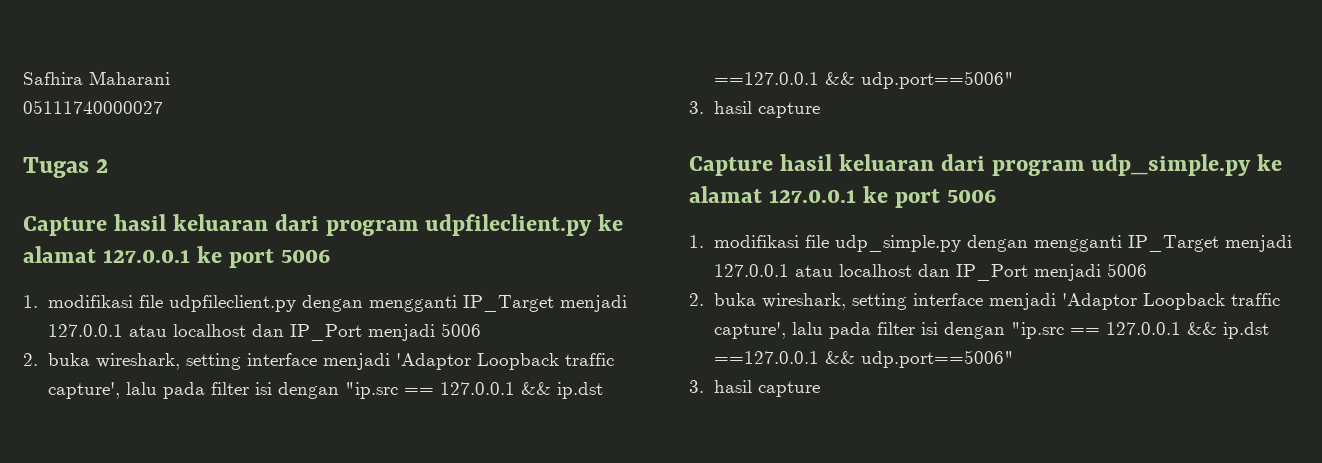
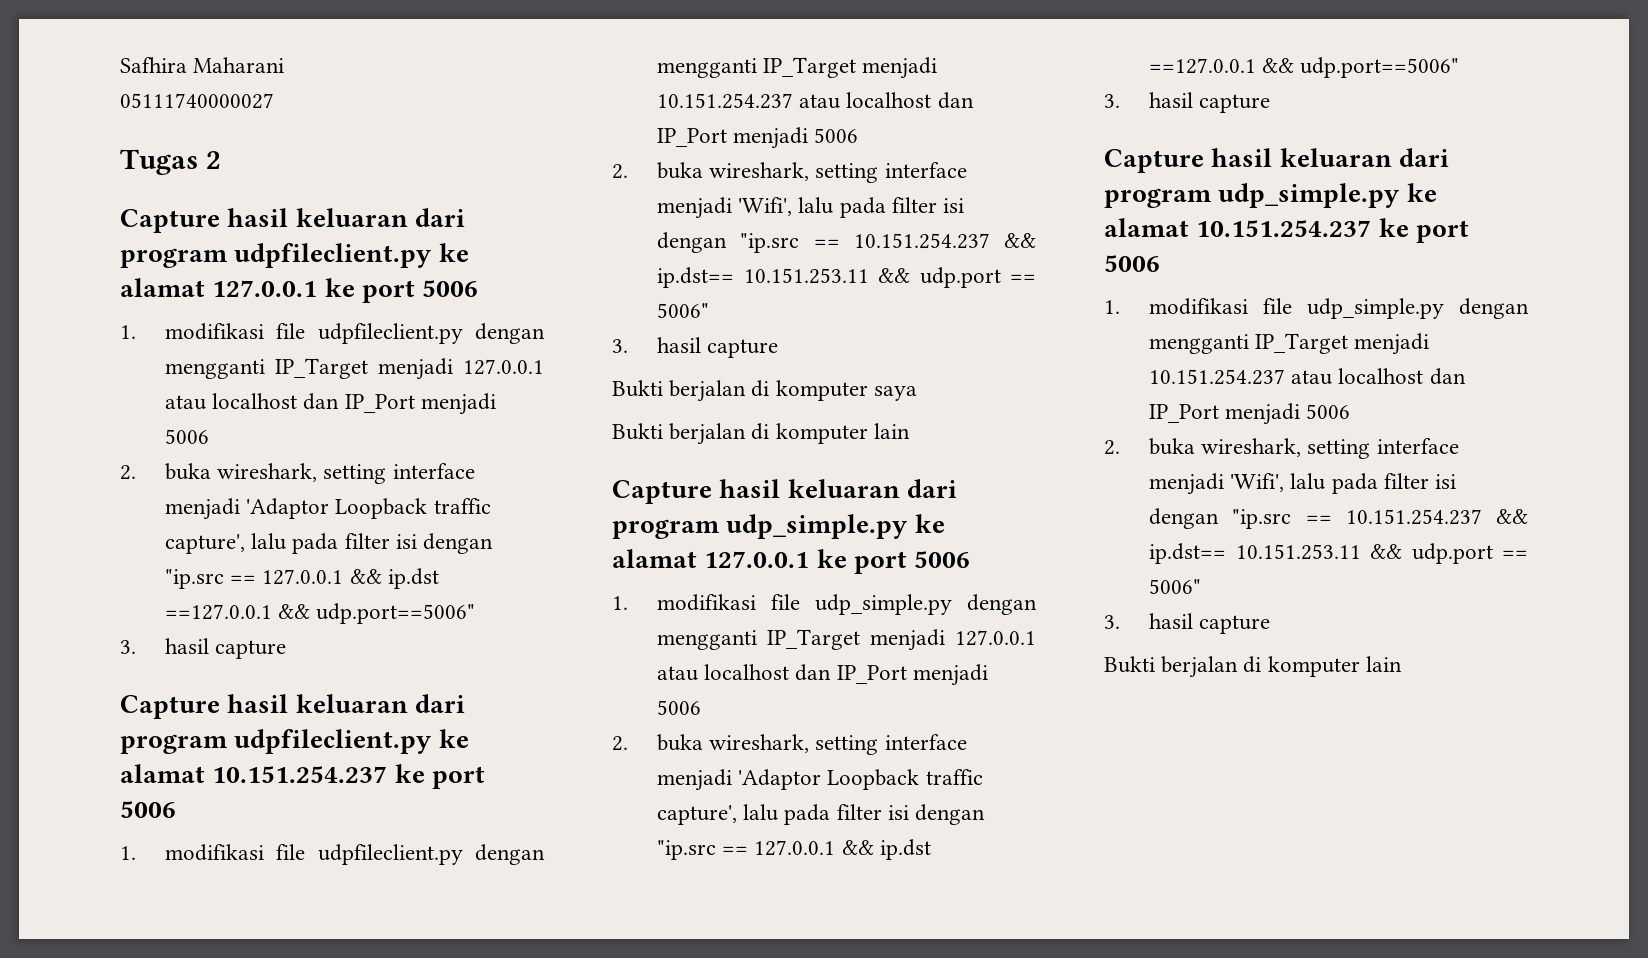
(820, 110) none -> [120,694,465,719] [120,729,469,754] [120,764,485,789] [120,801,176,818] [120,844,545,865] [657,57,938,79] [657,92,974,109] [657,127,859,149] [612,162,967,183] [657,197,965,219] [657,232,1036,253] [657,267,1036,288] [657,303,710,318] [612,337,779,358] [612,380,917,402] [612,423,910,445] // Capture hasil keluaran dari program udpfileclient.py ke alamat 10.151.254.237 ke port 5006 // 1. modifikasi file udpfileclient.py dengan mengganti IP_Target menjadi 10.151.254.237 atau localhost dan IP_Port menjadi 5006 // 2. buka wireshark, setting interface menjadi 'Wifi', lalu pada filter isi dengan "ip.src == 10.151.254.237 && ip.dst== 10.151.253.11 && udp.port == 5006" // 3. hasil capture // Bukti berjalan di komputer saya // Bukti berjalan di komputer lain
(820, 389) none -> [1104,148,1449,173] [1104,183,1437,208] [1104,218,1469,243] [1104,255,1160,272] [1104,298,1529,319] [1149,333,1430,355] [1149,368,1466,385] [1149,403,1351,425] [1104,438,1459,459] [1149,473,1457,495] [1149,508,1528,529] [1149,543,1528,564] [1149,579,1202,594] [1104,613,1271,634] [1104,656,1402,678] // Capture hasil keluaran dari program udp_simple.py ke alamat 10.151.254.237 ke port 5006 // 1. modifikasi file udp_simple.py dengan mengganti IP_Target menjadi 10.151.254.237 atau localhost dan IP_Port menjadi 5006 // 2. buka wireshark, setting interface menjadi 'Wifi', lalu pada filter isi dengan "ip.src == 10.151.254.237 && ip.dst== 10.151.253.11 && udp.port == 5006" // 3. hasil capture // Bukti berjalan di komputer lain

